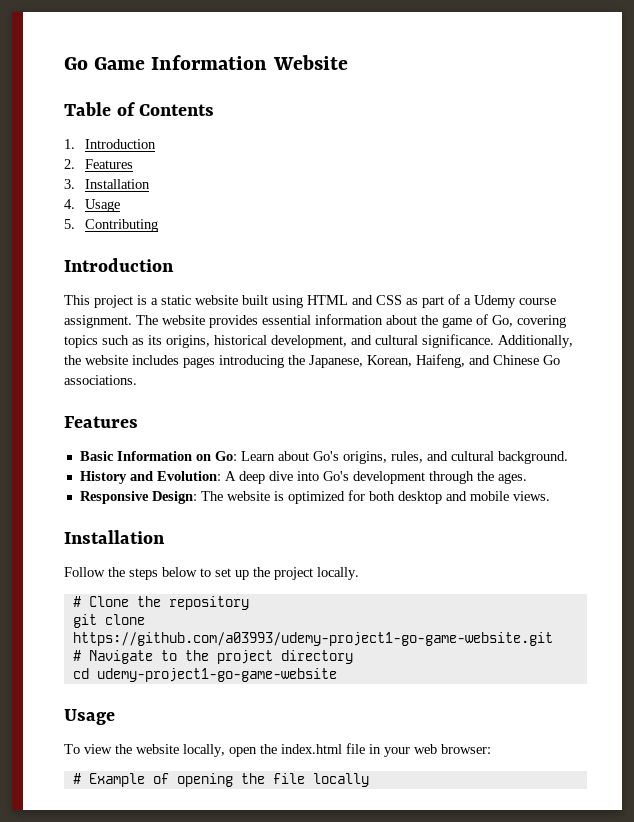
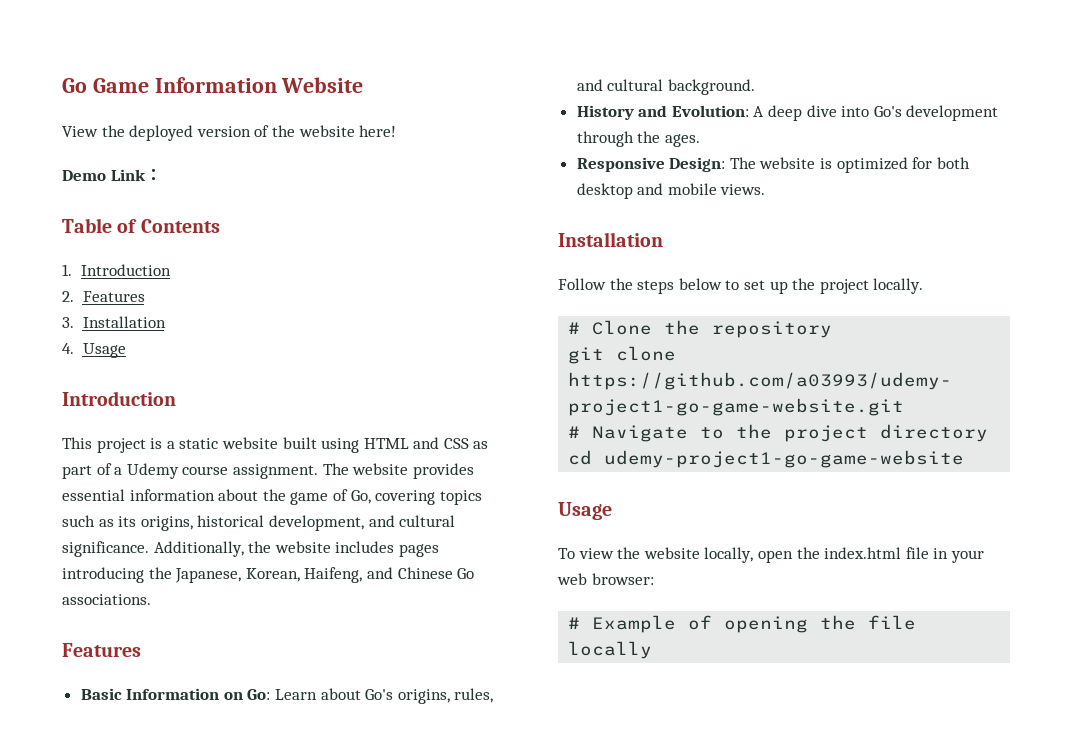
(348, 62) none -> [62,125,397,141] [62,168,162,181] // View the deployed version of the website here! // Demo Link：
[64,219,159,232] // 5. Contributing -> (126, 350) none

